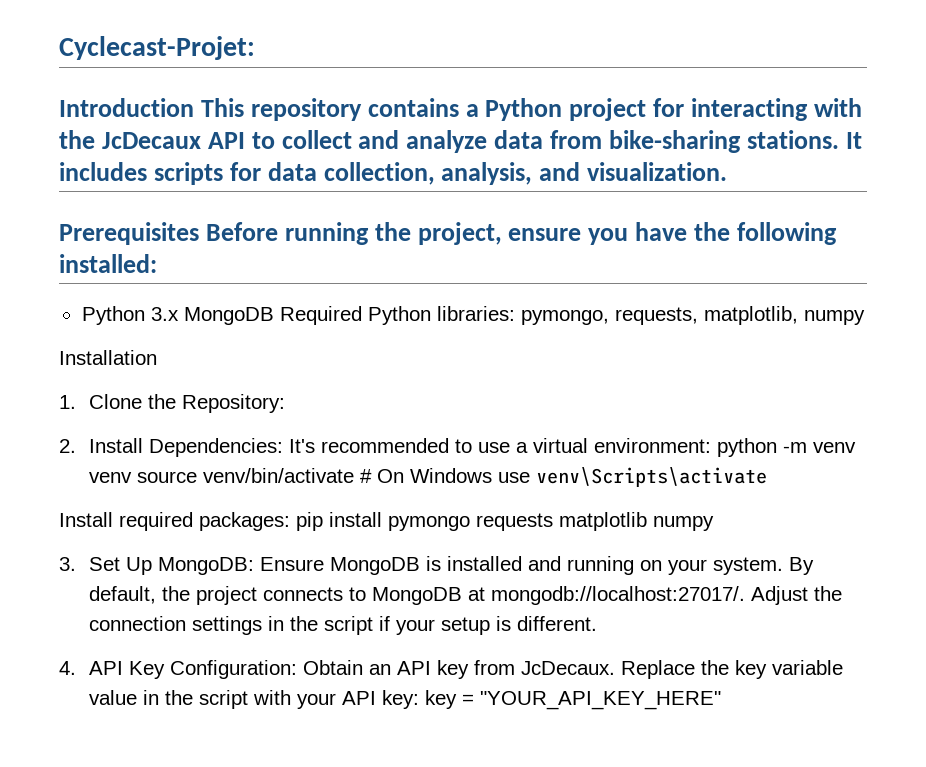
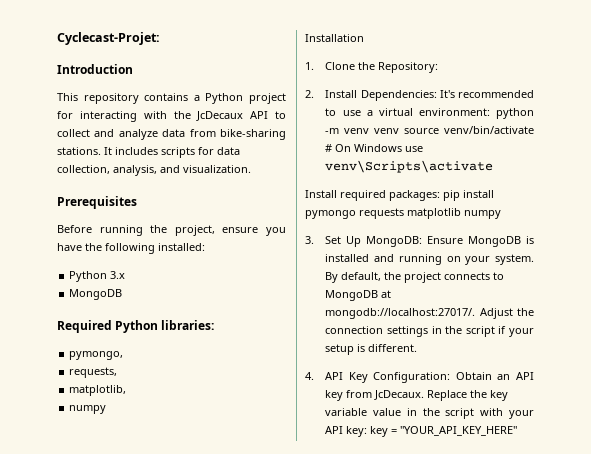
(194, 107) none -> (133, 69) //
(199, 233) none -> (137, 202) //
[183,307,274,325] MongoDB -> [69,289,123,300] // MongoDB //
(515, 313) none -> (215, 325) //
(609, 317) none -> (124, 355) //
(698, 316) none -> (118, 372) //
(798, 315) none -> (127, 390) //

